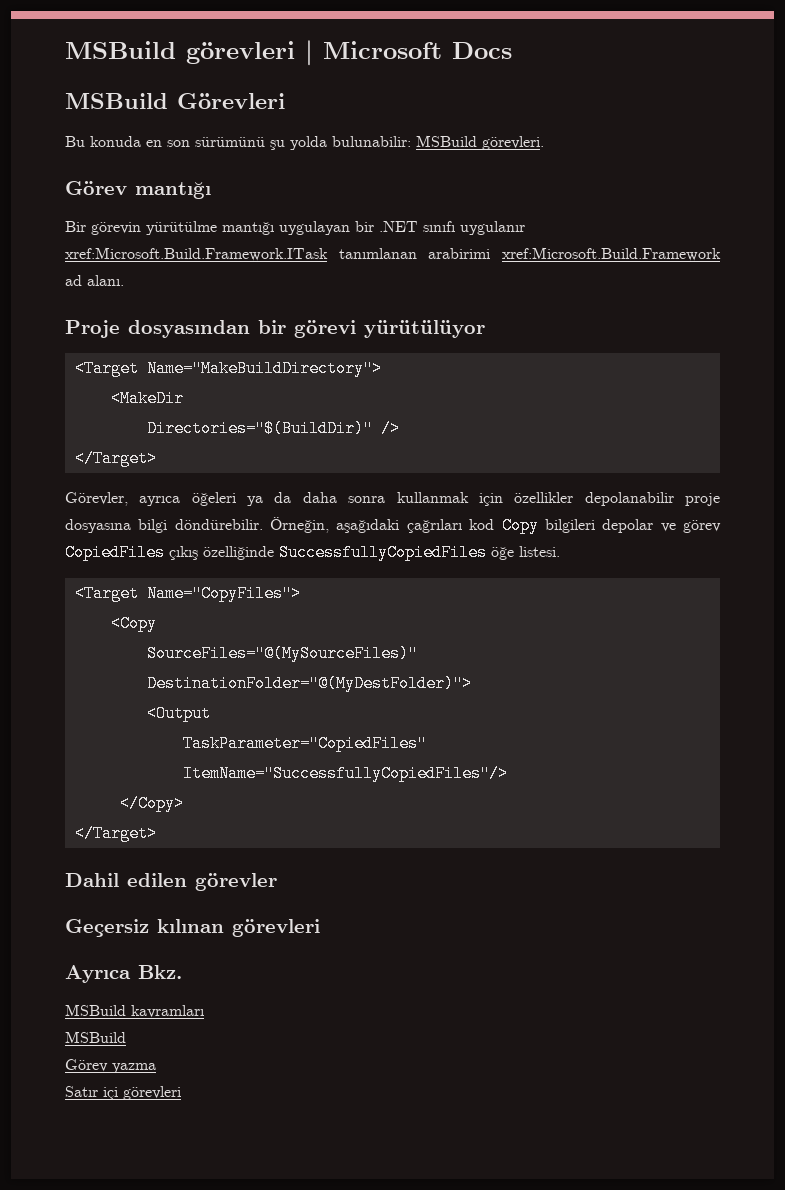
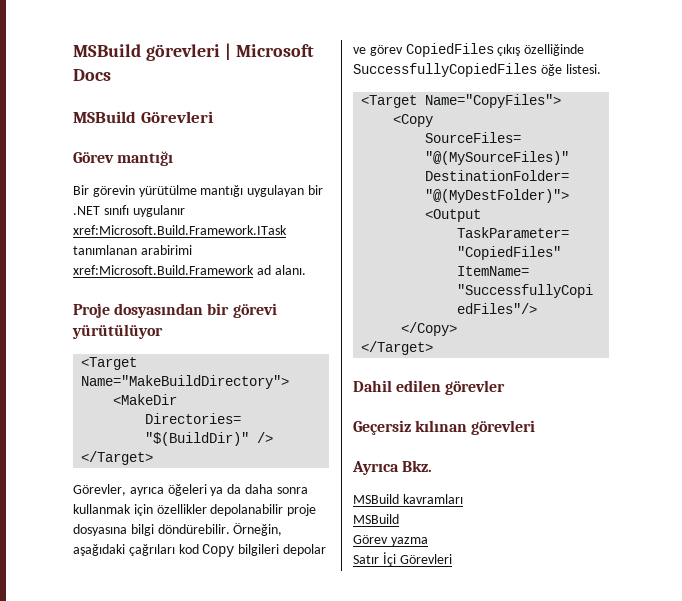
[65,135,544,150] // Bu konuda en son sürümünü şu yolda bulunabilir: MSBuild görevleri. -> (213, 117) none
[103,1086,181,1100] içi görevleri -> [382,552,452,566] İçi Görevleri

